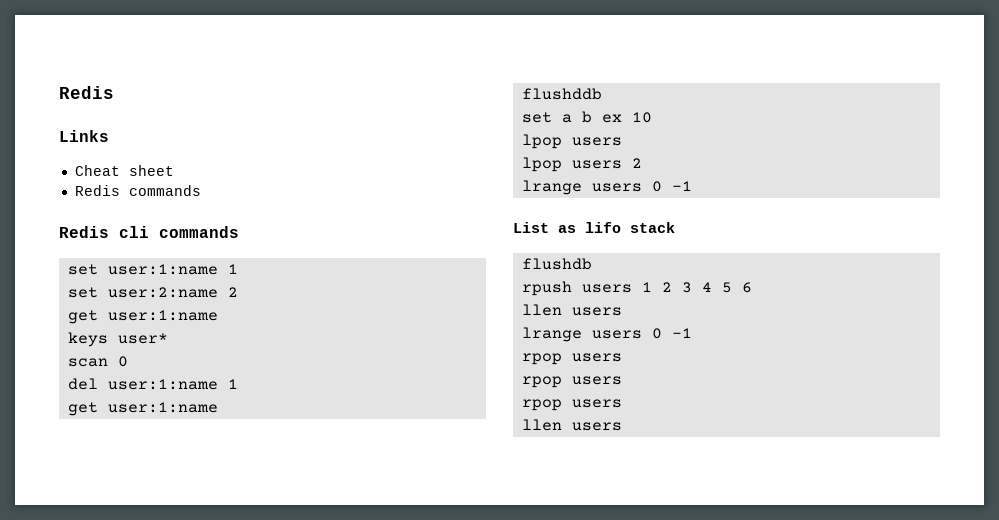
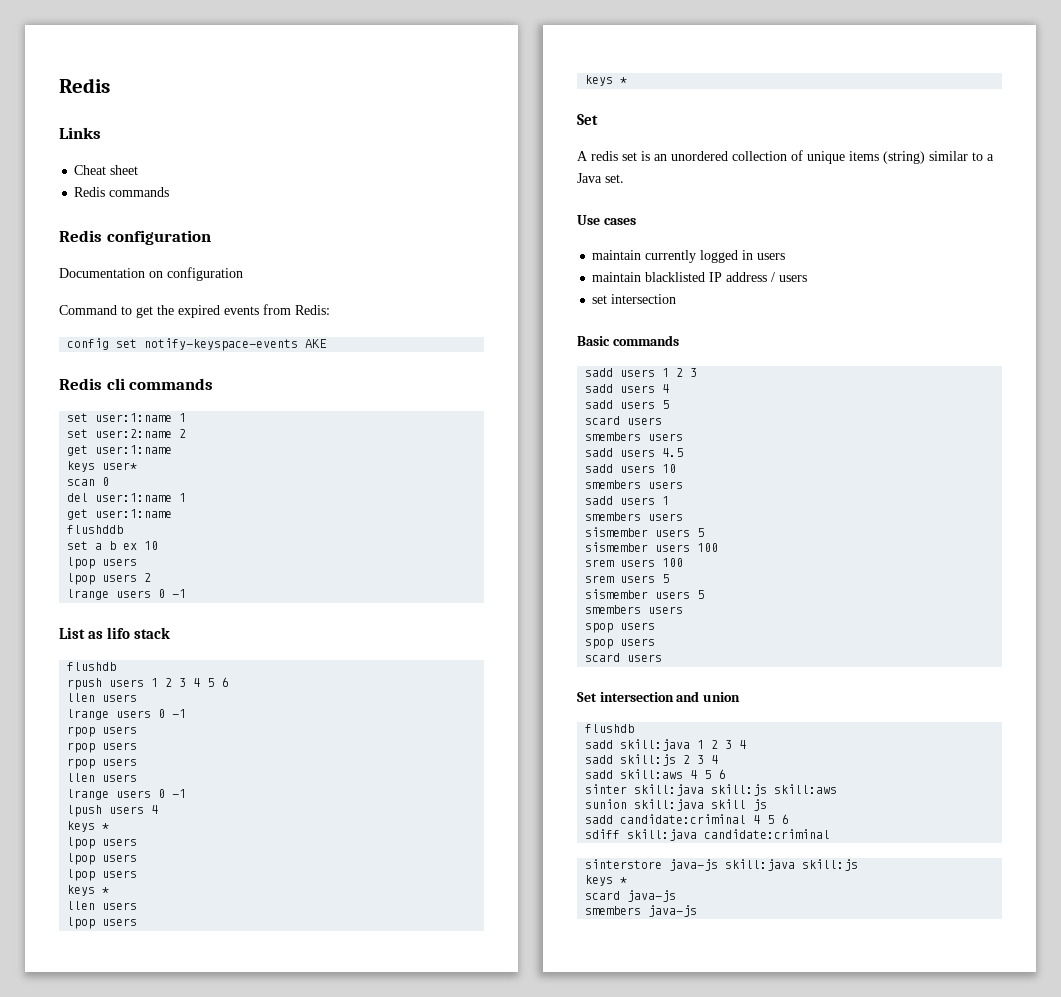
(201, 190) none -> [59,230,211,245] [59,267,243,281] [59,304,330,318] [67,338,328,351] // Redis configuration // Documentation on configuration // Command to get the expired events from Redis: // config set notify-keyspace-events AKE
(622, 426) none -> [67,789,187,800] [67,805,159,817] [67,821,110,832] [67,837,138,849] [67,853,138,865] [67,869,138,881] [67,885,110,896] [67,901,138,910] [67,917,138,929] [585,75,628,86] [577,114,598,125] [577,150,994,164] [577,173,624,183] [577,215,636,225] [592,250,786,263] [592,272,808,282] [592,294,677,304] [577,335,679,346] [585,368,698,377] [585,384,670,393] [585,400,670,409] [585,416,663,425] [585,432,684,441] [585,448,684,457] [585,464,677,473] [585,480,684,489] [585,496,670,505] [585,512,684,521] [585,527,705,537] [585,542,719,552] [585,558,684,567] [585,574,670,583] [585,589,705,599] [585,605,684,614] [585,622,656,633] [585,638,656,649] [585,653,663,662] [577,691,740,702] [585,724,635,733] [585,739,747,751] [585,754,719,766] [585,769,726,779] [585,784,838,796] [585,799,768,811] [585,814,789,824] [585,829,831,841] [585,859,859,871] [585,875,628,886] [585,890,677,902] [585,905,698,917] // lrange users 0 -1 // lpush users 4 // keys * // lpop users // lpop users // lpop users // keys * // llen users // lpop users // keys * // Set // A redis set is an unordered collection of unique items (string) similar to a Java set. // Use cases // maintain currently logged in users // maintain blacklisted IP address / users // set intersection // Basic commands // sadd users 1 2 3 // sadd users 4 // sadd users 5 // scard users // smembers users // sadd users 4.5 // sadd users 10 // smembers users // sadd users 1 // smembers users // sismember users 5 // sismember users 100 // srem users 100 // srem users 5 // sismember users 5 // smembers users // spop users // spop users // scard users // Set intersection and union // flushdb // sadd skill:java 1 2 3 4 // sadd skill:js 2 3 4 // sadd skill:aws 4 5 6 // sinter skill:java skill:js skill:aws // sunion skill:java skill js // sadd candidate:criminal 4 5 6 // sdiff skill:java candidate:criminal // sinterstore java-js skill:java skill:js // keys * // scard java-js // smembers java-js

